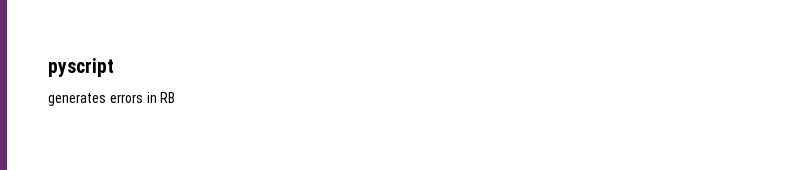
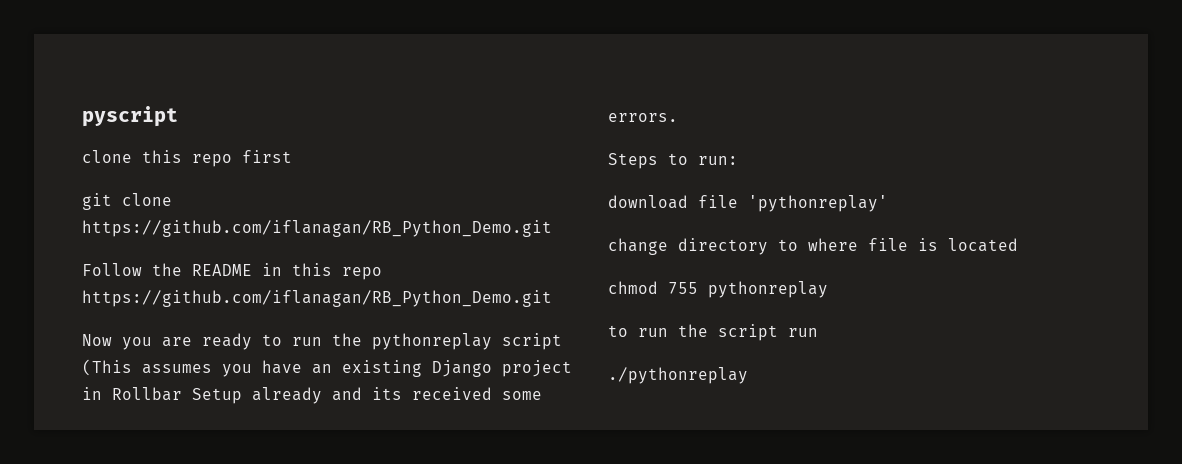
[48,92,176,106] generates errors in RB -> [82,150,292,167] [82,193,172,210] [82,220,552,237] [82,263,382,280] [82,290,552,307] [82,333,562,350] [82,359,572,377] [82,387,542,404] [608,113,678,122] [608,153,738,169] [608,195,888,212] [608,238,1018,255] [608,281,828,298] [608,324,818,341] [608,367,748,384] clone this repo first // git clone https://github.com/iflanagan/RB_Python_Demo.git // Follow the README in this repo https://github.com/iflanagan/RB_Python_Demo.git // Now you are ready to run the pythonreplay script (This assumes you have an existing Django project in Rollbar Setup already and its received some errors. // Steps to run: // download file 'pythonreplay' // change directory to where file is located // chmod 755 pythonreplay // to run the script run // ./pythonreplay

